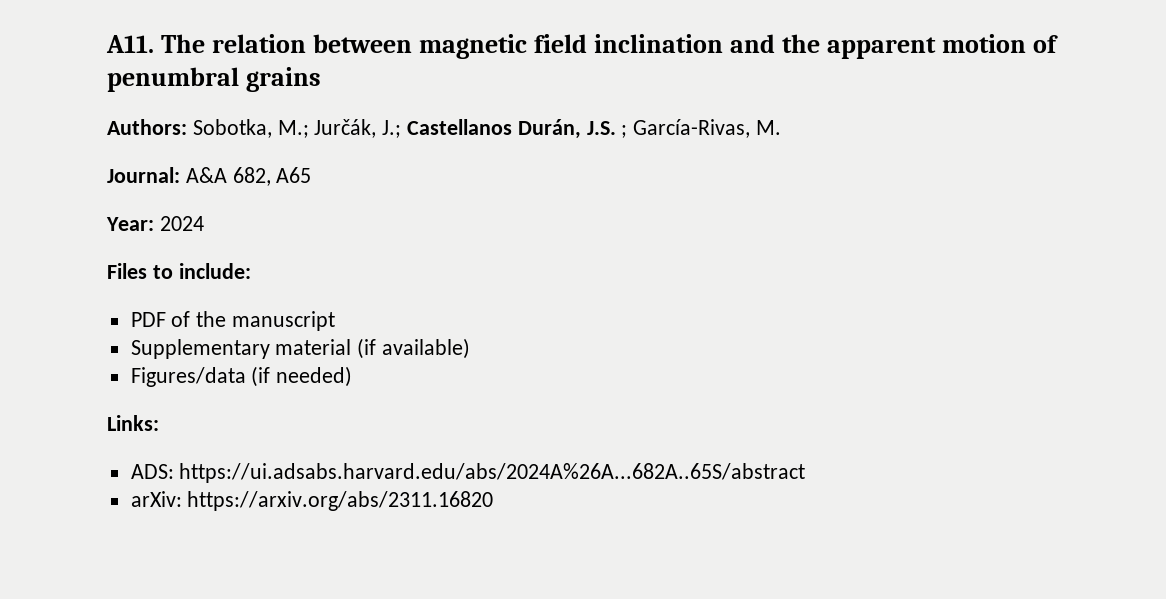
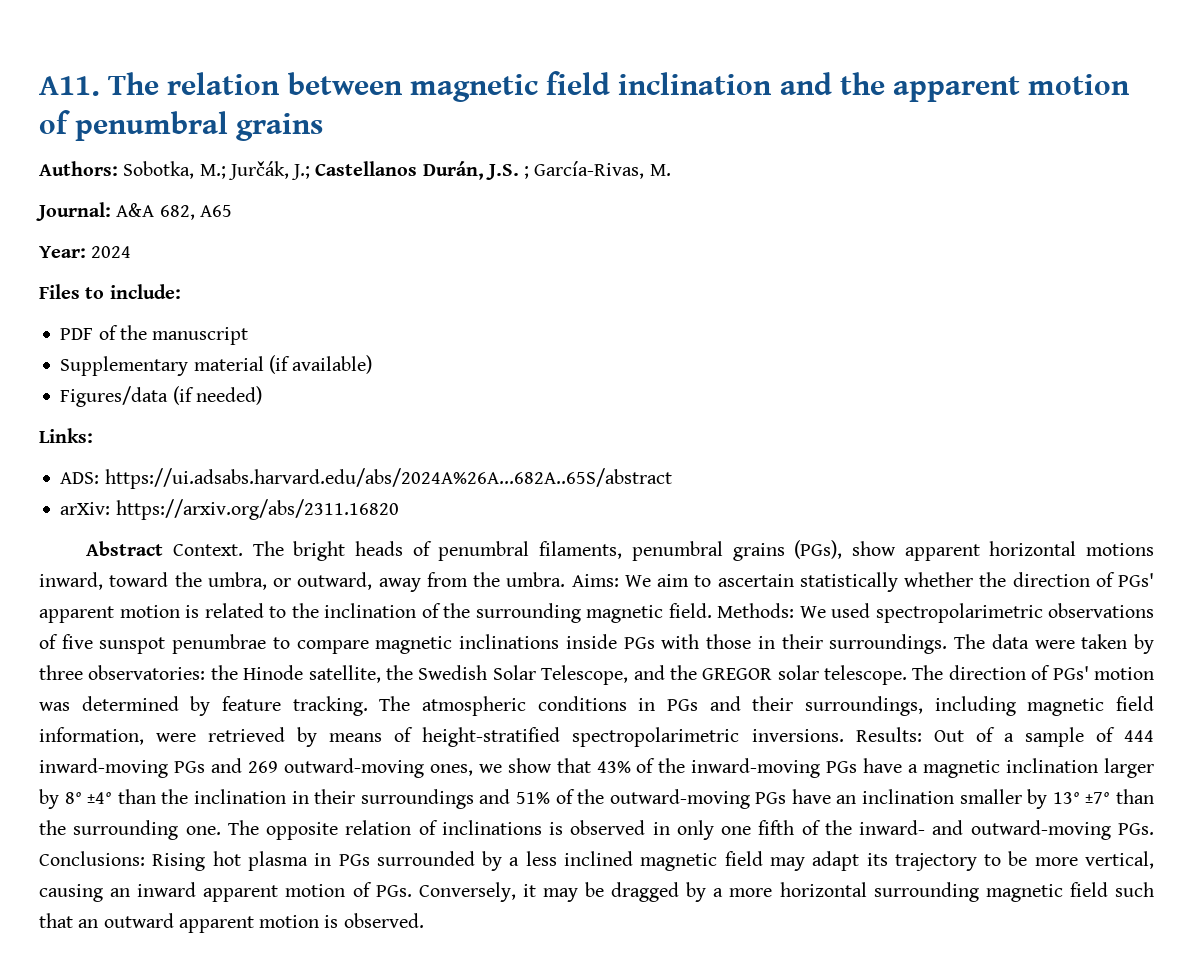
(494, 501) none -> [86,540,1154,561] [39,572,1154,592] [39,603,1154,623] [39,634,1154,654] [39,665,1155,685] [39,696,1154,716] [39,727,1155,747] [39,758,1154,778] [39,789,1155,809] [39,820,1155,840] [39,851,1154,871] [39,882,1154,902] [39,913,424,933] // Abstract Context. The bright heads of penumbral filaments, penumbral grains (PGs), show apparent horizontal motions inward, toward the umbra, or outward, away from the umbra. Aims: We aim to ascertain statistically whether the direction of PGs' apparent motion is related to the inclination of the surrounding magnetic field. Methods: We used spectropolarimetric observations of five sunspot penumbrae to compare magnetic inclinations inside PGs with those in their surroundings. The data were taken by three observatories: the Hinode satellite, the Swedish Solar Telescope, and the GREGOR solar telescope. The direction of PGs' motion was determined by feature tracking. The atmospheric conditions in PGs and their surroundings, including magnetic field information, were retrieved by means of height-stratified spectropolarimetric inversions. Results: Out of a sample of 444 inward-moving PGs and 269 outward-moving ones, we show that 43% of the inward-moving PGs have a magnetic inclination larger by 8° ±4° than the inclination in their surroundings and 51% of the outward-moving PGs have an inclination smaller by 13° ±7° than the surrounding one. The opposite relation of inclinations is observed in only one fifth of the inward- and outward-moving PGs. Conclusions: Rising hot plasma in PGs surrounded by a less inclined magnetic field may adapt its trajectory to be more vertical, causing an inward apparent motion of PGs. Conversely, it may be dragged by a more horizontal surrounding magnetic field such that an outward apparent motion is observed.

